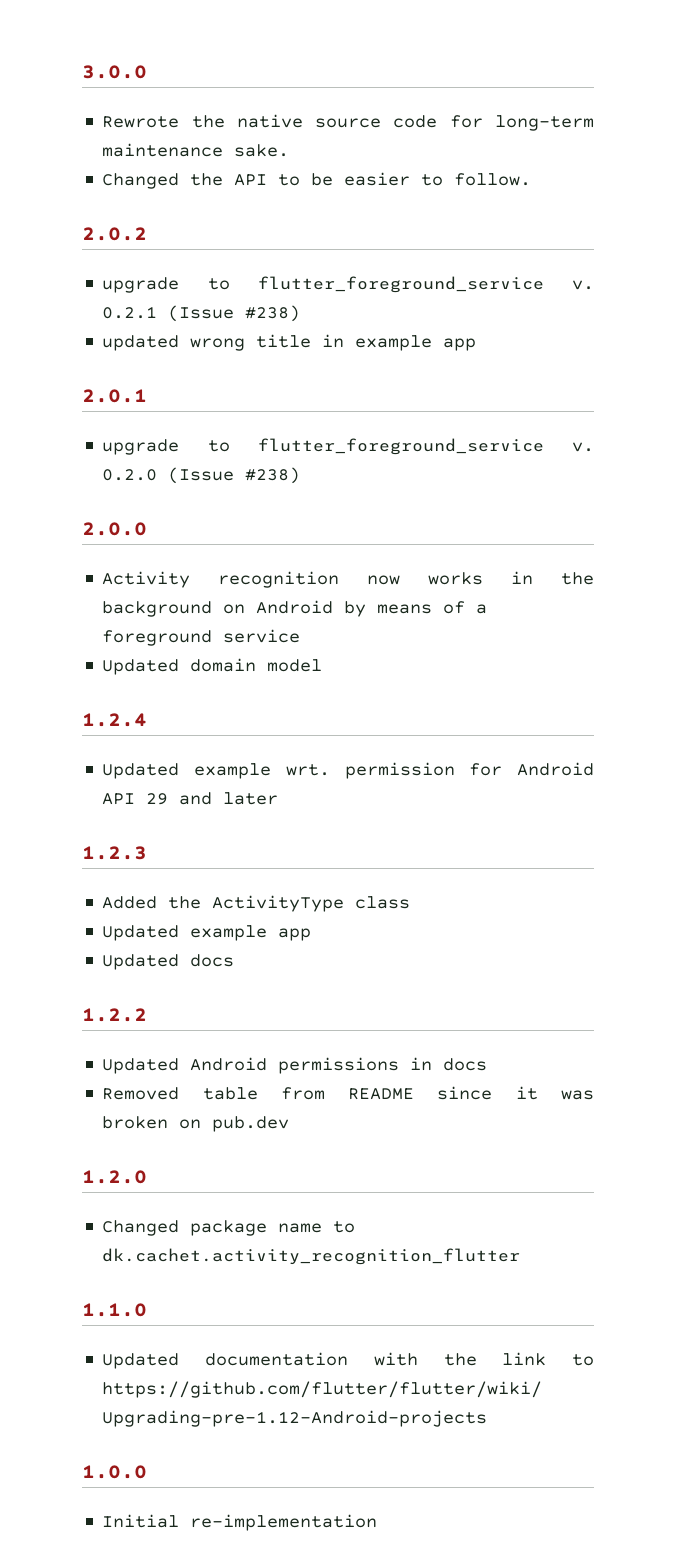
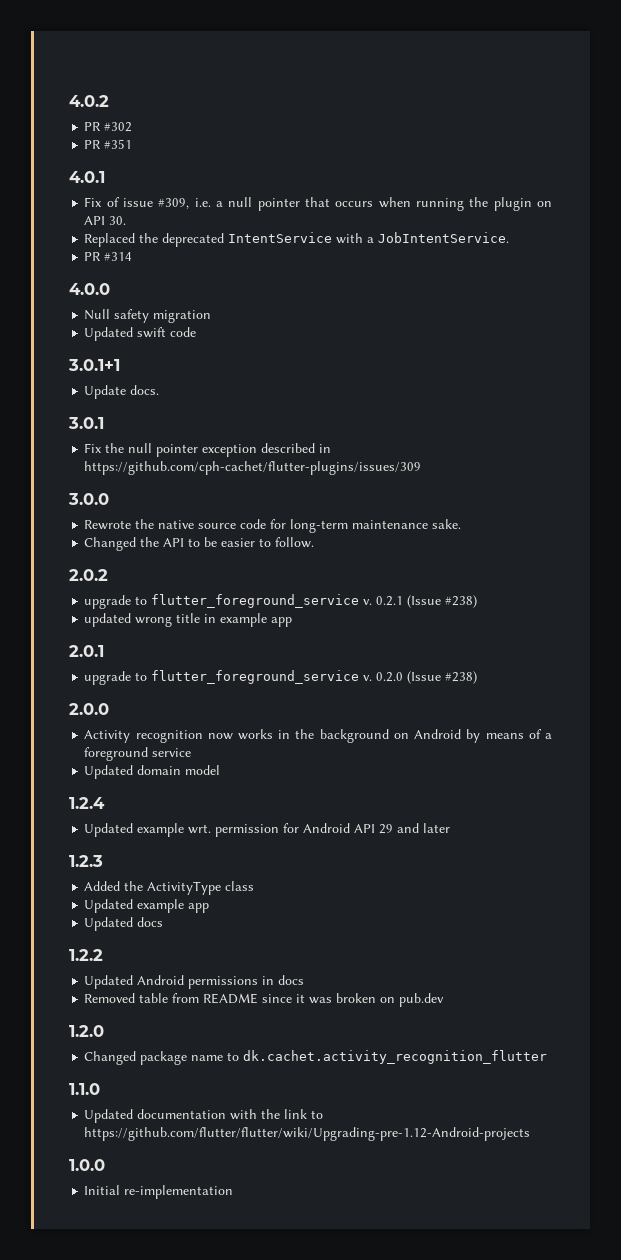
(82, 72) none -> [69,95,109,107] [84,122,133,132] [84,139,133,149] [69,171,105,183] [84,197,552,211] [84,216,127,225] [84,232,510,247] [84,252,133,261] [69,283,110,295] [84,309,212,323] [84,327,197,341] [68,359,120,371] [84,385,160,399] [68,417,104,429] [84,443,332,457] [84,461,422,475] 4.0.2 // PR #302 // PR #351 // 4.0.1 // Fix of issue #309, i.e. a null pointer that occurs when running the plugin on API 30. // Replaced the deprecated IntentService with a JobIntentService. // PR #314 // 4.0.0 // Null safety migration // Updated swift code // 3.0.1+1 // Update docs. // 3.0.1 // Fix the null pointer exception described in https://github.com/cph-cachet/flutter-plugins/issues/309 //

